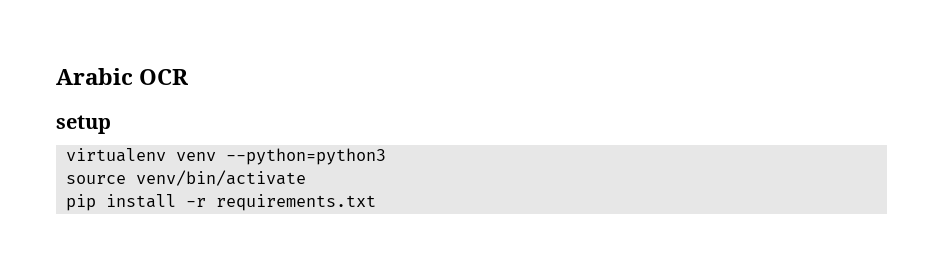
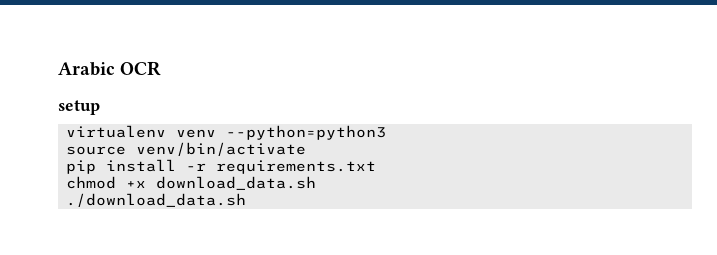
(377, 202) none -> [66,176,317,190] [66,193,247,207] // chmod +x download_data.sh // ./download_data.sh

